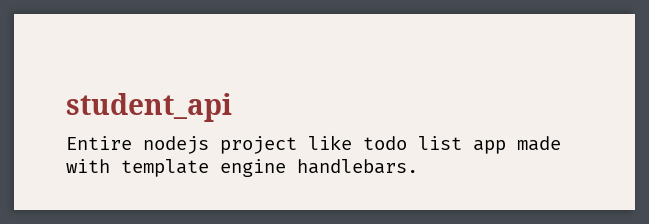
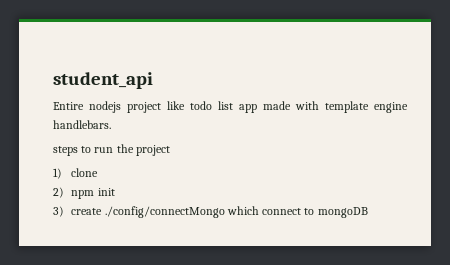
(418, 166) none -> [53,144,170,156] [53,168,99,179] [53,187,115,199] [53,206,368,218] // steps to run the project // 1) clone // 2) npm init // 3) create ./config/connectMongo which connect to mongoDB

